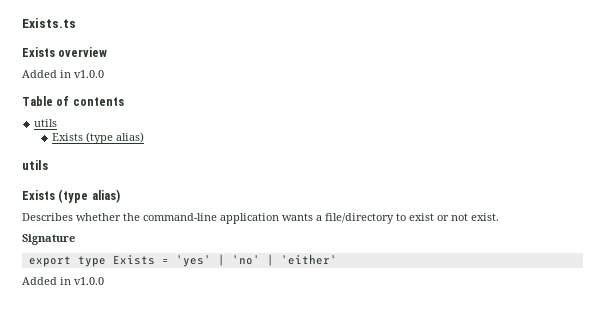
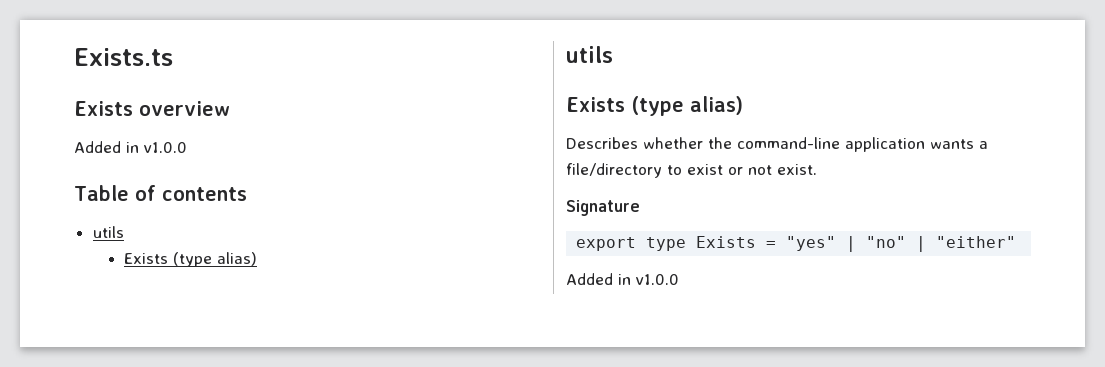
[175,254,337,267] 'yes' | 'no' | 'either' -> [786,236,1017,252] "yes" | "no" | "either"

